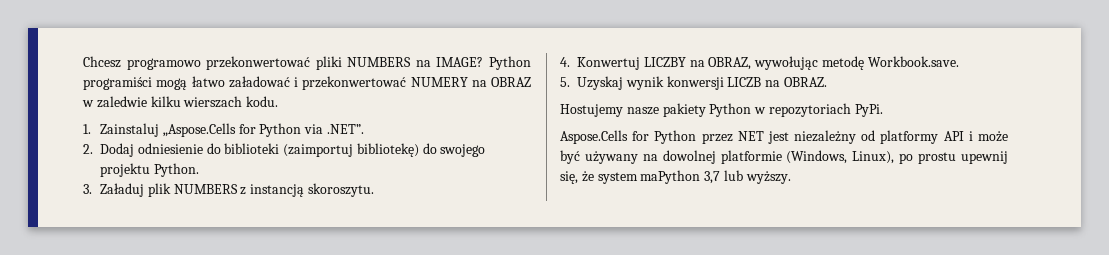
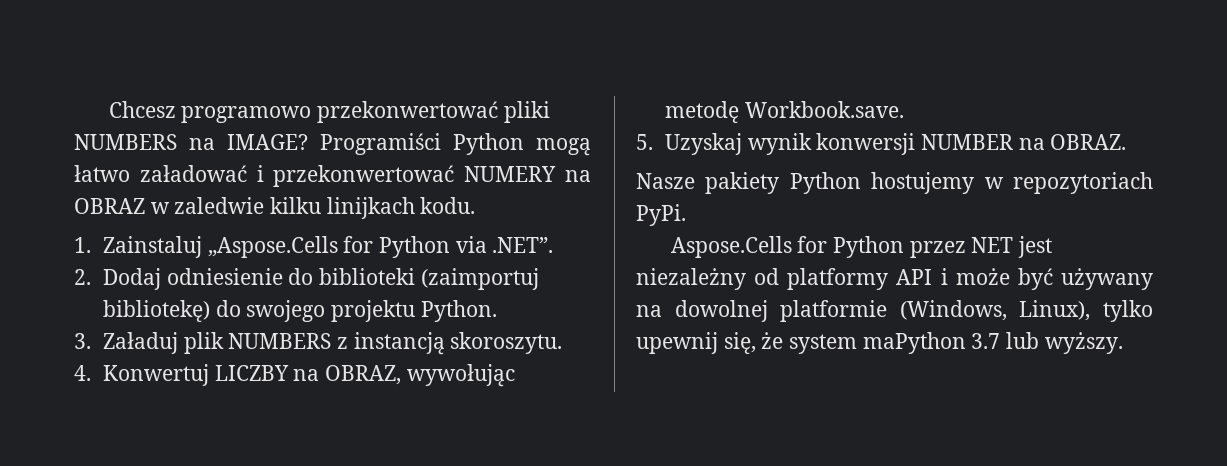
[488,56,531,70] [83,77,152,90] Python programiści -> [320,133,524,155] Programiści Python
[183,96,243,108] wierszach -> [326,197,415,219] linijkach
[727,77,762,87] LICZB -> [921,134,1014,150] NUMBER
[560,104,659,117] Hostujemy nasze -> [636,173,695,189] Nasze
(752, 110) none -> [871,172,975,194] hostujemy
[899,152,957,164] po prostu -> [1103,300,1153,322] tylko
[704,171,721,184] 3,7 -> [971,333,1001,349] 3.7

